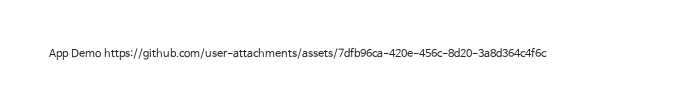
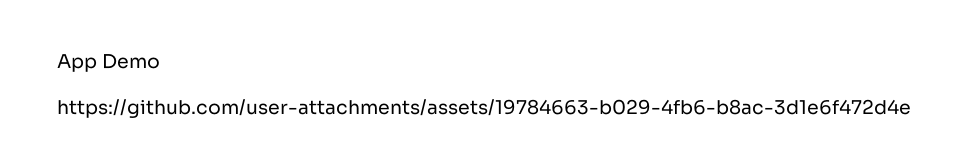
[103,47,547,60] https://github.com/user-attachments/assets/7dfb96ca-420e-456c-8d20-3a8d364c4f6c -> [57,99,911,118] // https://github.com/user-attachments/assets/19784663-b029-4fb6-b8ac-3d1e6f472d4e

